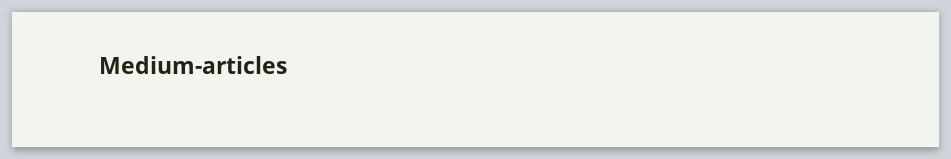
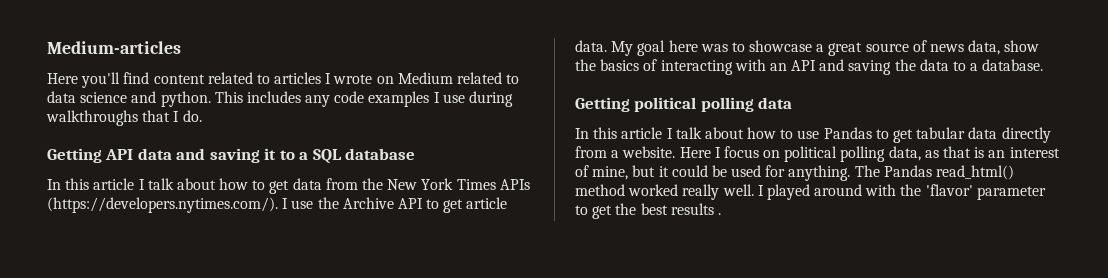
(287, 65) none -> [47,72,520,88] [47,91,514,107] [46,110,202,126] [47,148,416,164] [47,178,530,194] [47,197,508,213] [575,40,1040,56] [575,59,1044,75] [575,97,793,112] [575,127,1051,143] [575,146,1060,162] [575,165,1015,181] [575,184,1046,200] [575,203,721,219] // Here you'll find content related to articles I wrote on Medium related to data science and python. This includes any code examples I use during walkthroughs that I do. // Getting API data and saving it to a SQL database // In this article I talk about how to get data from the New York Times APIs (https://developers.nytimes.com/). I use the Archive API to get article data. My goal here was to showcase a great source of news data, show the basics of interacting with an API and saving the data to a database. // Getting political polling data // In this article I talk about how to use Pandas to get tabular data directly from a website. Here I focus on political polling data, as that is an interest of mine, but it could be used for anything. The Pandas read_html() method worked really well. I played around with the 'flavor' parameter to get the best results .

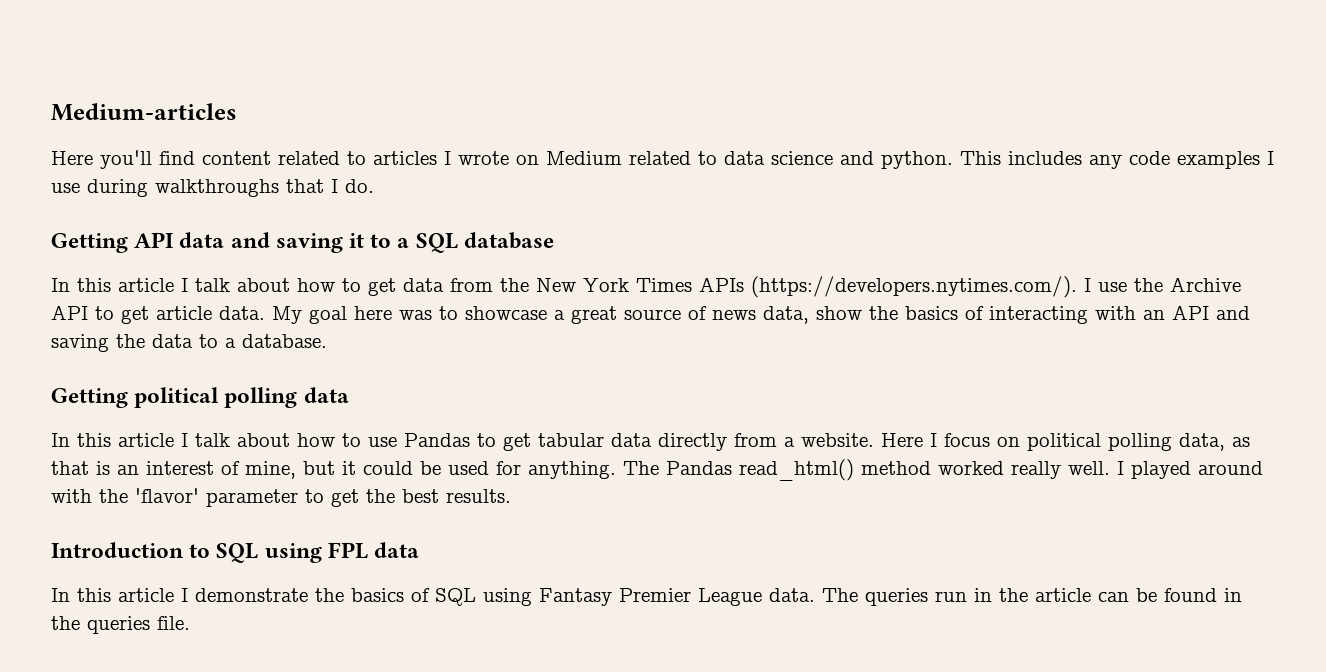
[670,203,721,215] results . -> [446,489,511,503] [51,542,420,563] [51,588,1242,606] [51,616,190,634] results. // Introduction to SQL using FPL data // In this article I demonstrate the basics of SQL using Fantasy Premier League data. The queries run in the article can be found in the queries file.

